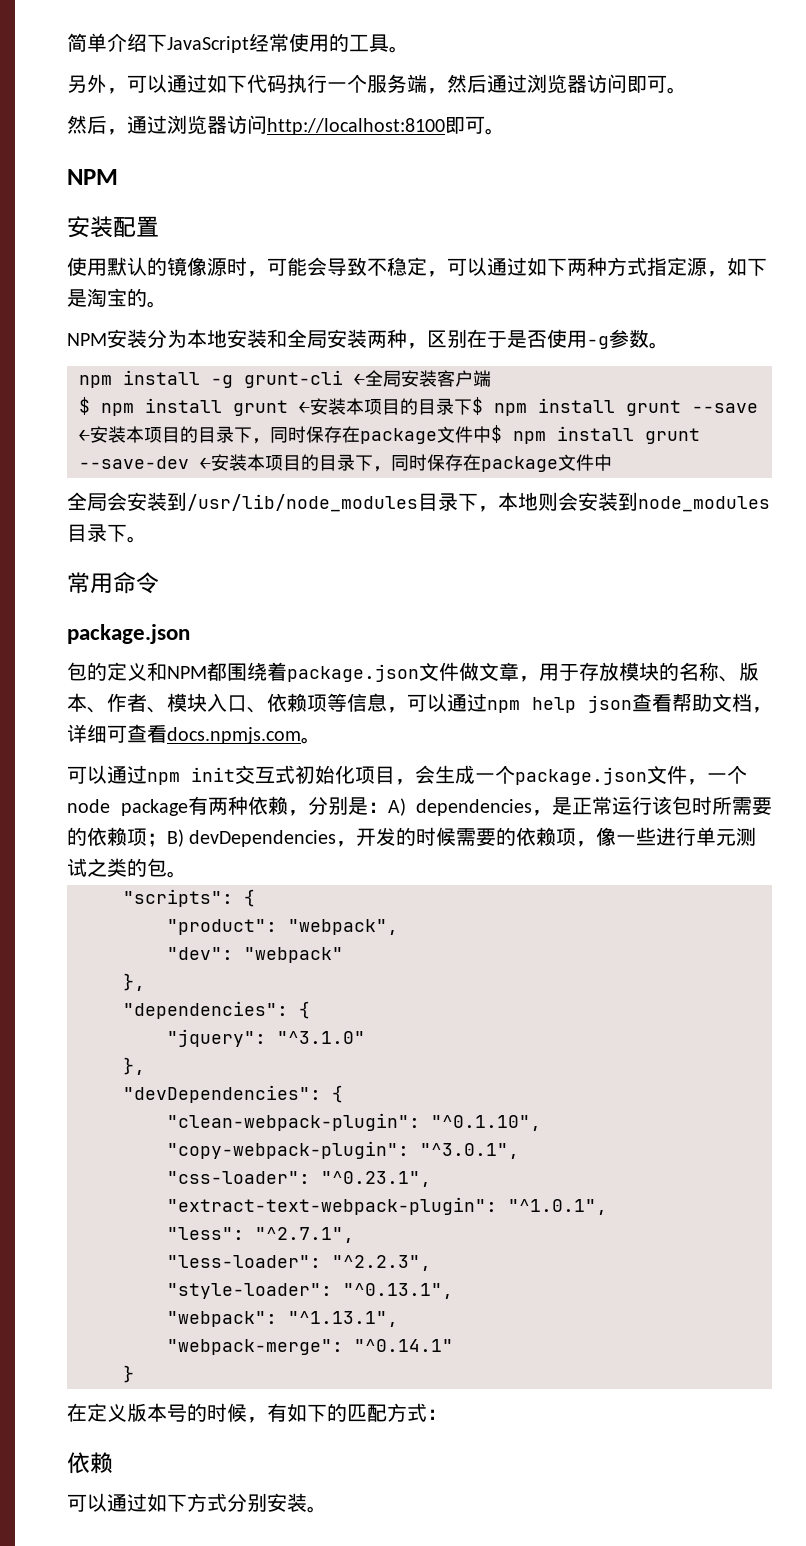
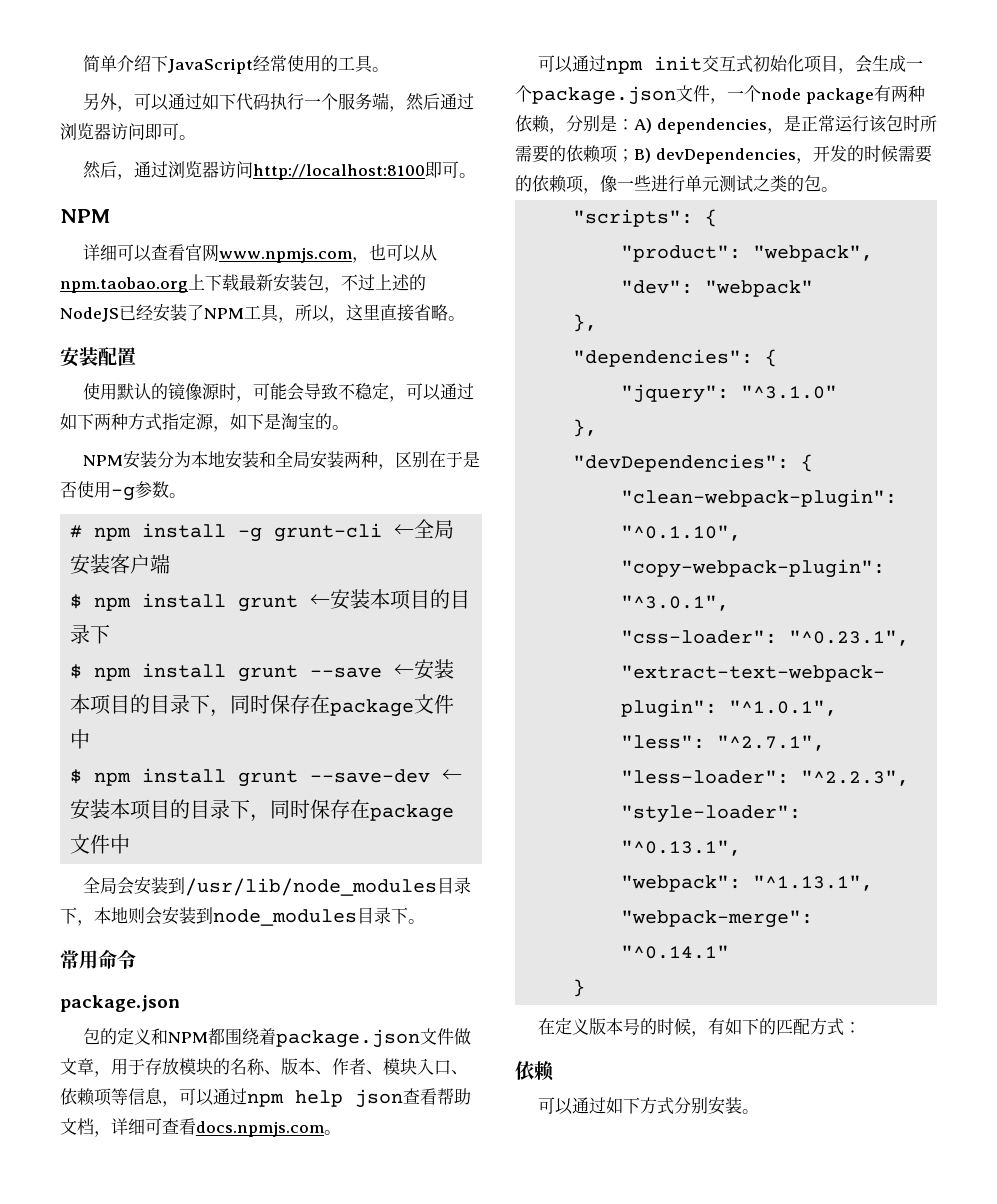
(118, 177) none -> [83,244,438,263] [60,274,426,293] [60,304,465,323] // 详细可以查看官网www.npmjs.com，也可以从npm.taobao.org上下载最新安装包，不过上述的NodeJS已经安装了NPM工具，所以，这里直接省略。
(669, 345) none -> [70,525,83,538] #
(472, 407) none -> (111, 634) //
(491, 434) none -> (91, 739) //

